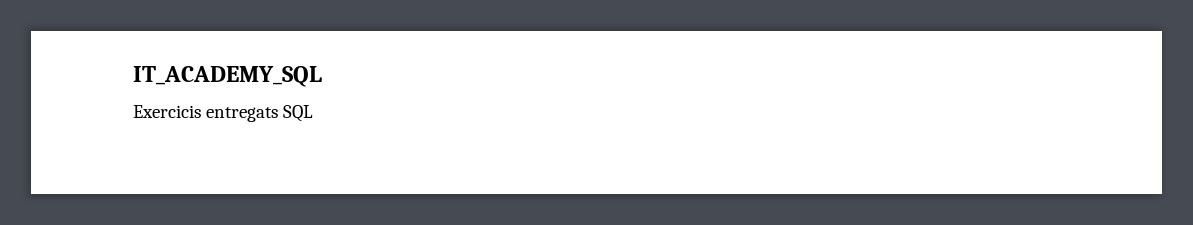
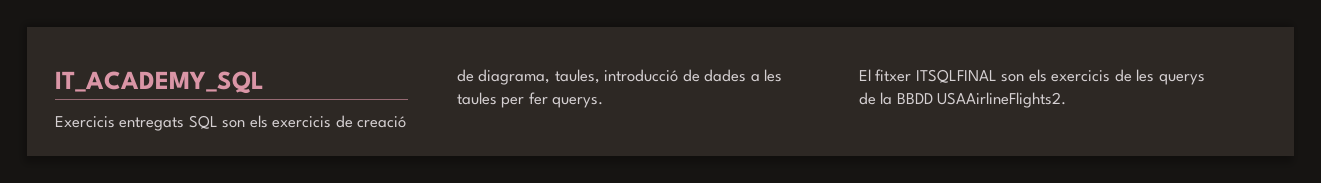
(314, 113) none -> [222,115,407,128] [457,69,783,85] [457,92,604,108] [859,69,1205,85] [859,92,1067,108] son els exercicis de creació de diagrama, taules, introducció de dades a les taules per fer querys. // El fitxer ITSQLFINAL son els exercicis de les querys de la BBDD USAAirlineFlights2.

